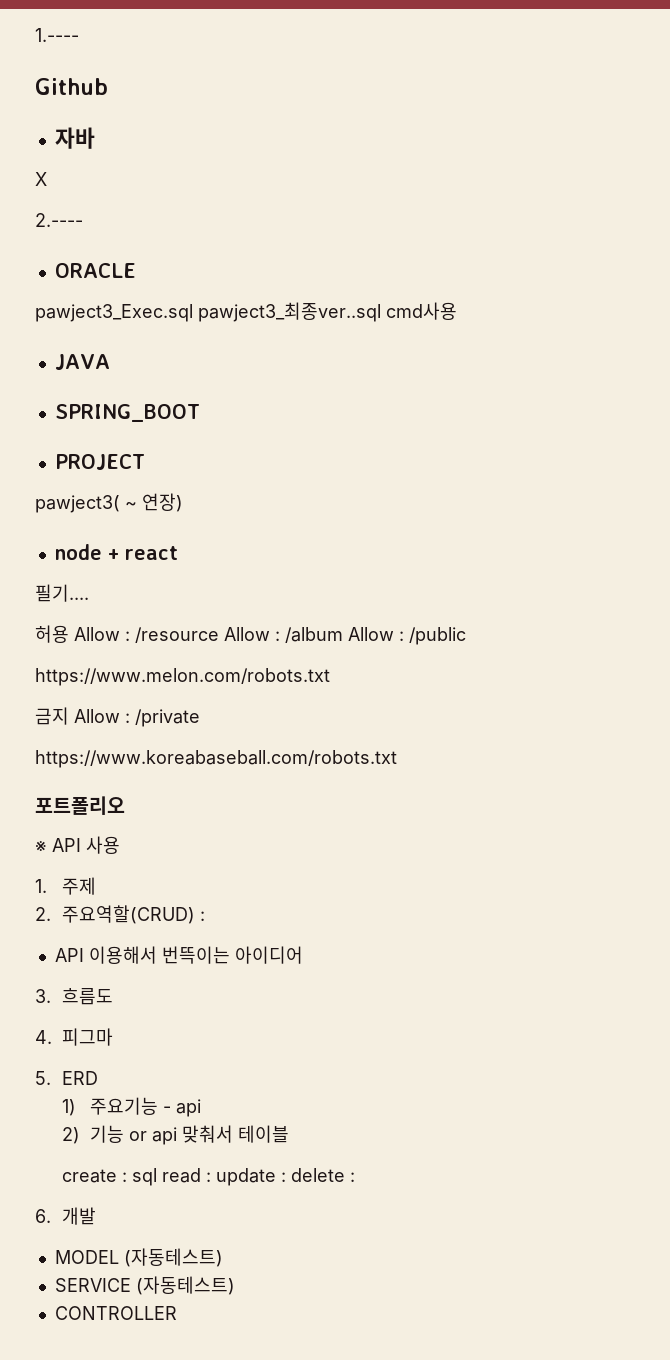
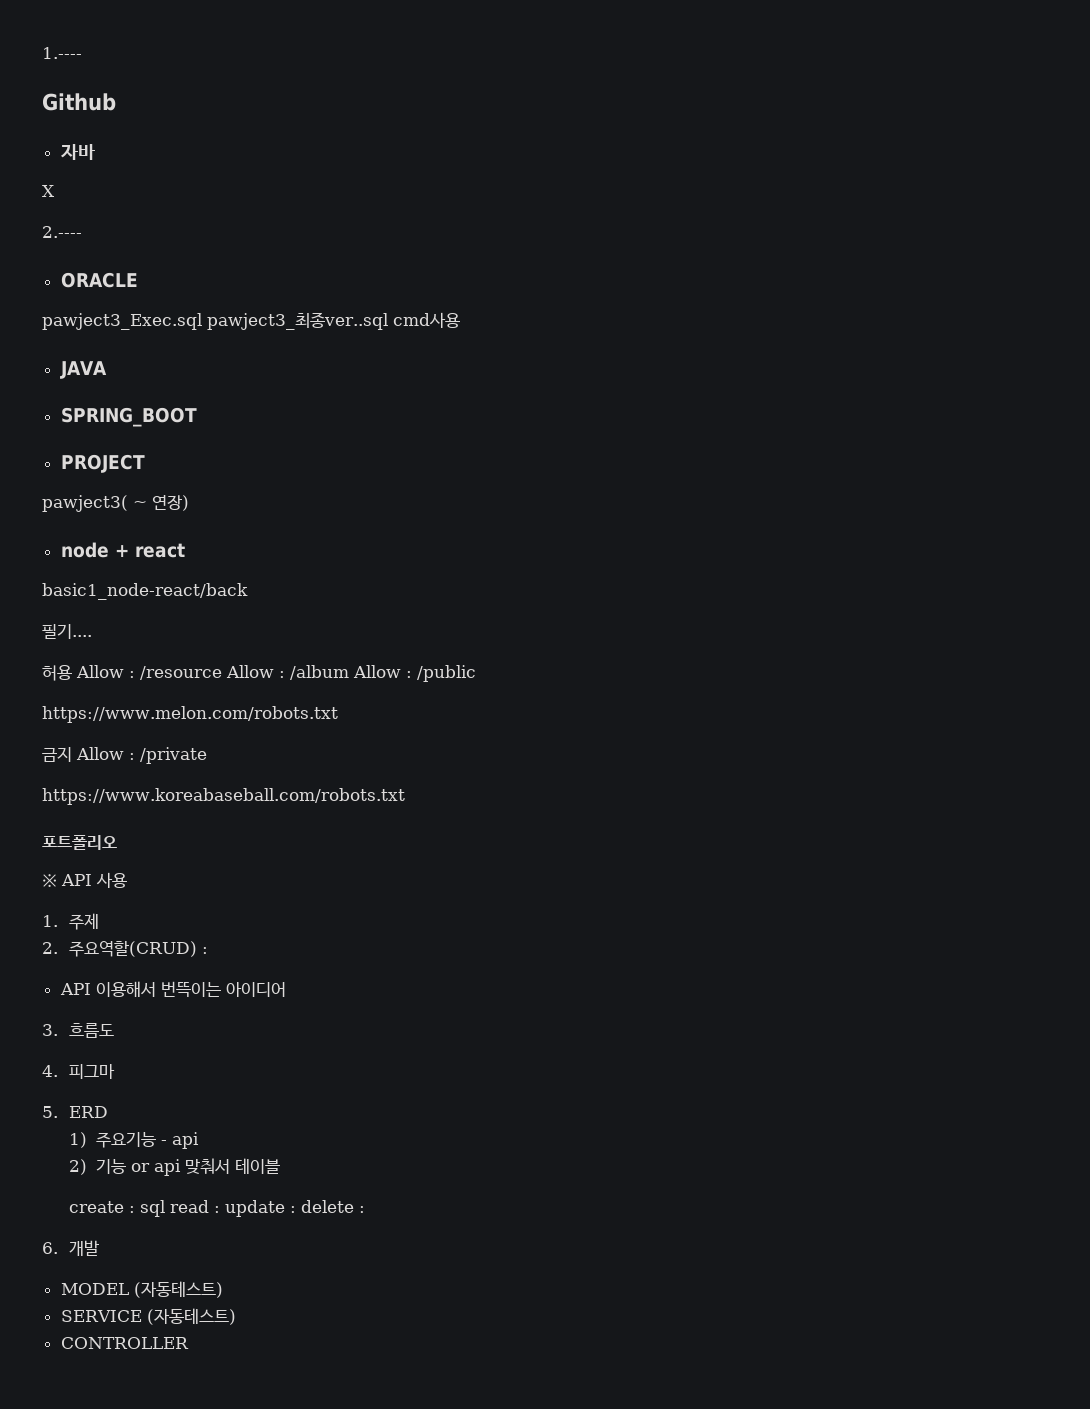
(178, 553) none -> [42,583,248,600] // basic1_node-react/back

